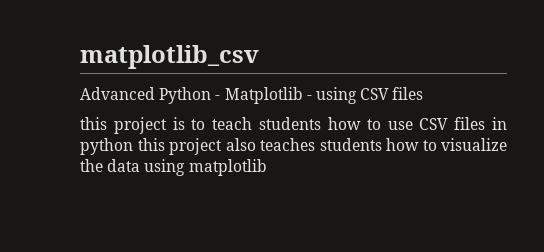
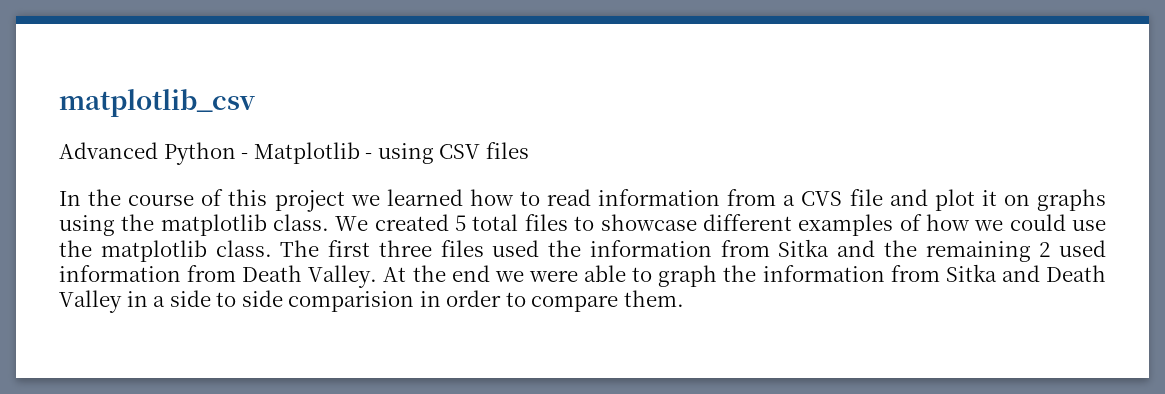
[80,117,507,134] [80,138,507,155] [80,159,267,176] this project is to teach students how to use CSV files in python this project also teaches students how to visualize the data using matplotlib -> [59,189,1107,212] [59,214,1107,236] [59,239,1106,262] [59,264,1106,288] [59,290,684,313] In the course of this project we learned how to read information from a CVS file and plot it on graphs using the matplotlib class. We created 5 total files to showcase different examples of how we could use the matplotlib class. The first three files used the information from Sitka and the remaining 2 used information from Death Valley. At the end we were able to graph the information from Sitka and Death Valley in a side to side comparision in order to compare them.

